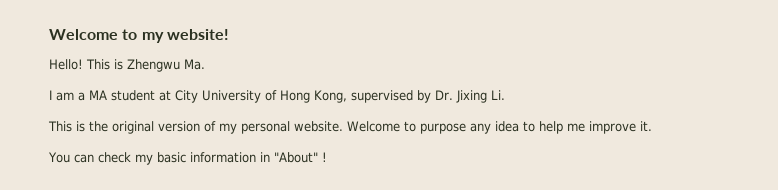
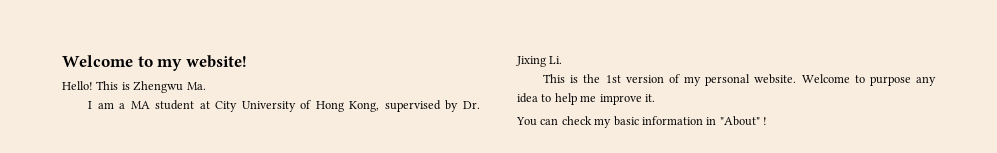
[112,121,154,134] original -> [605,75,621,83] 1st

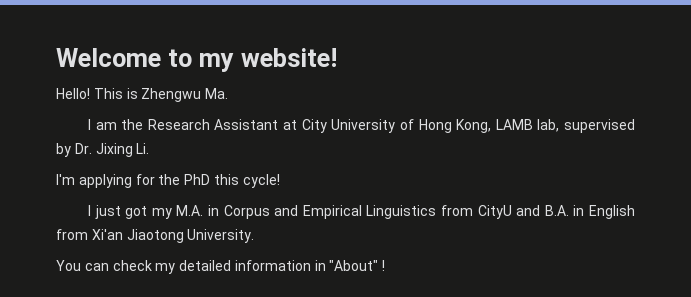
[119,100,195,110] a MA student -> [121,119,279,130] the Research Assistant
(380, 106) none -> [495,119,560,132] LAMB lab,
[542,74,936,86] [517,93,655,105] This is the 1st version of my personal website. Welcome to purpose any idea to help me improve it. -> [56,174,280,188] [87,205,635,219] [56,229,255,243] I'm applying for the PhD this cycle! // I just got my M.A. in Corpus and Empirical Linguistics from CityU and B.A. in English from Xi'an Jiaotong University.
[613,116,639,126] basic -> [179,260,232,271] detailed

